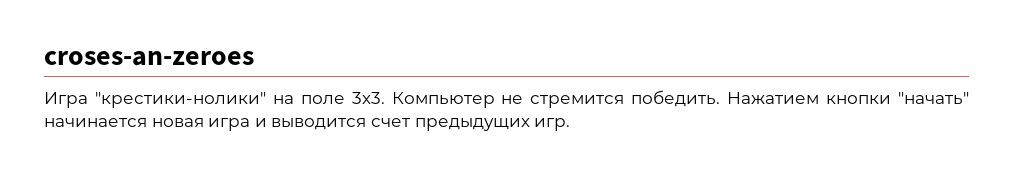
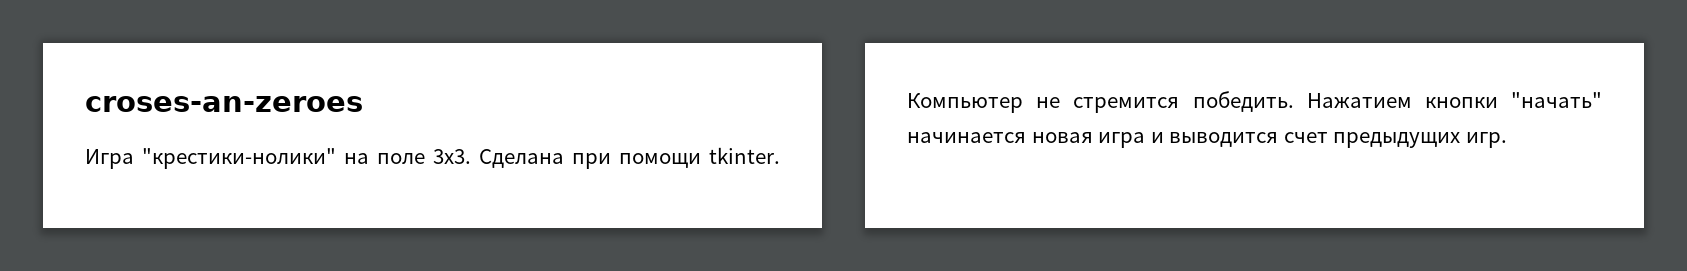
(385, 98) none -> [479,147,780,169] Сделана при помощи tkinter.

